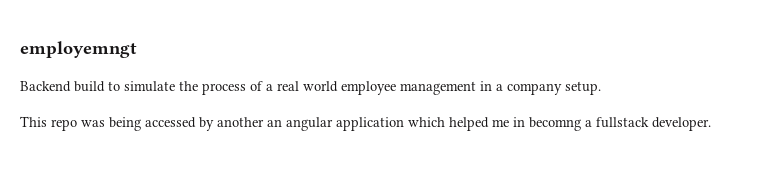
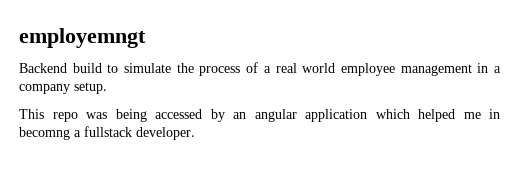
[217,117,264,127] another -> (225, 115) none

